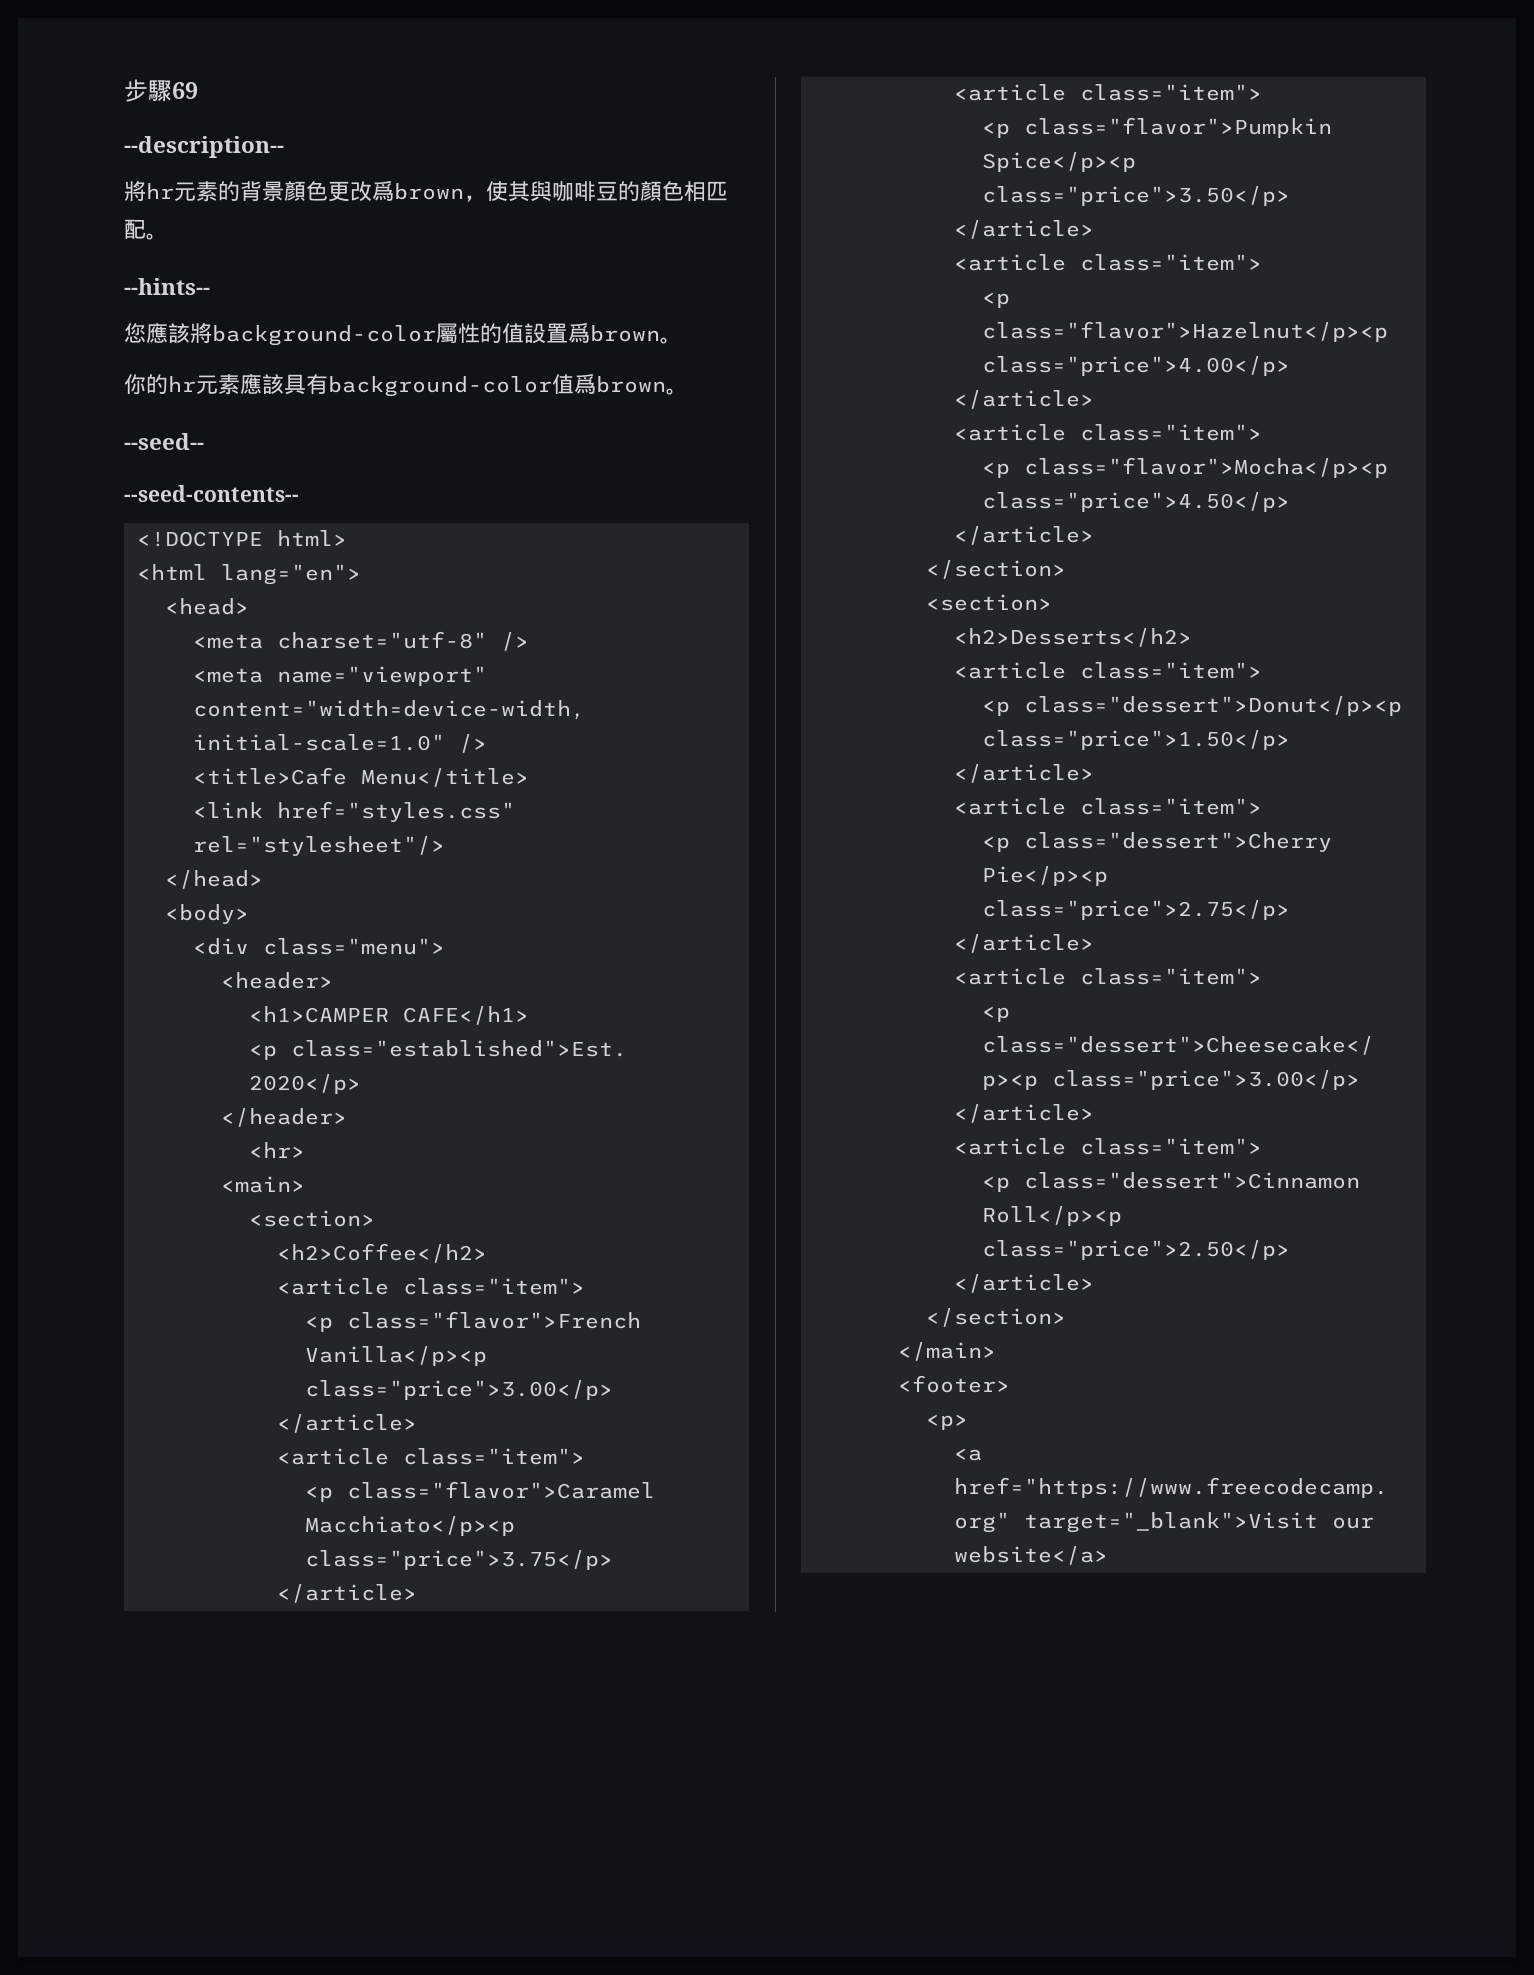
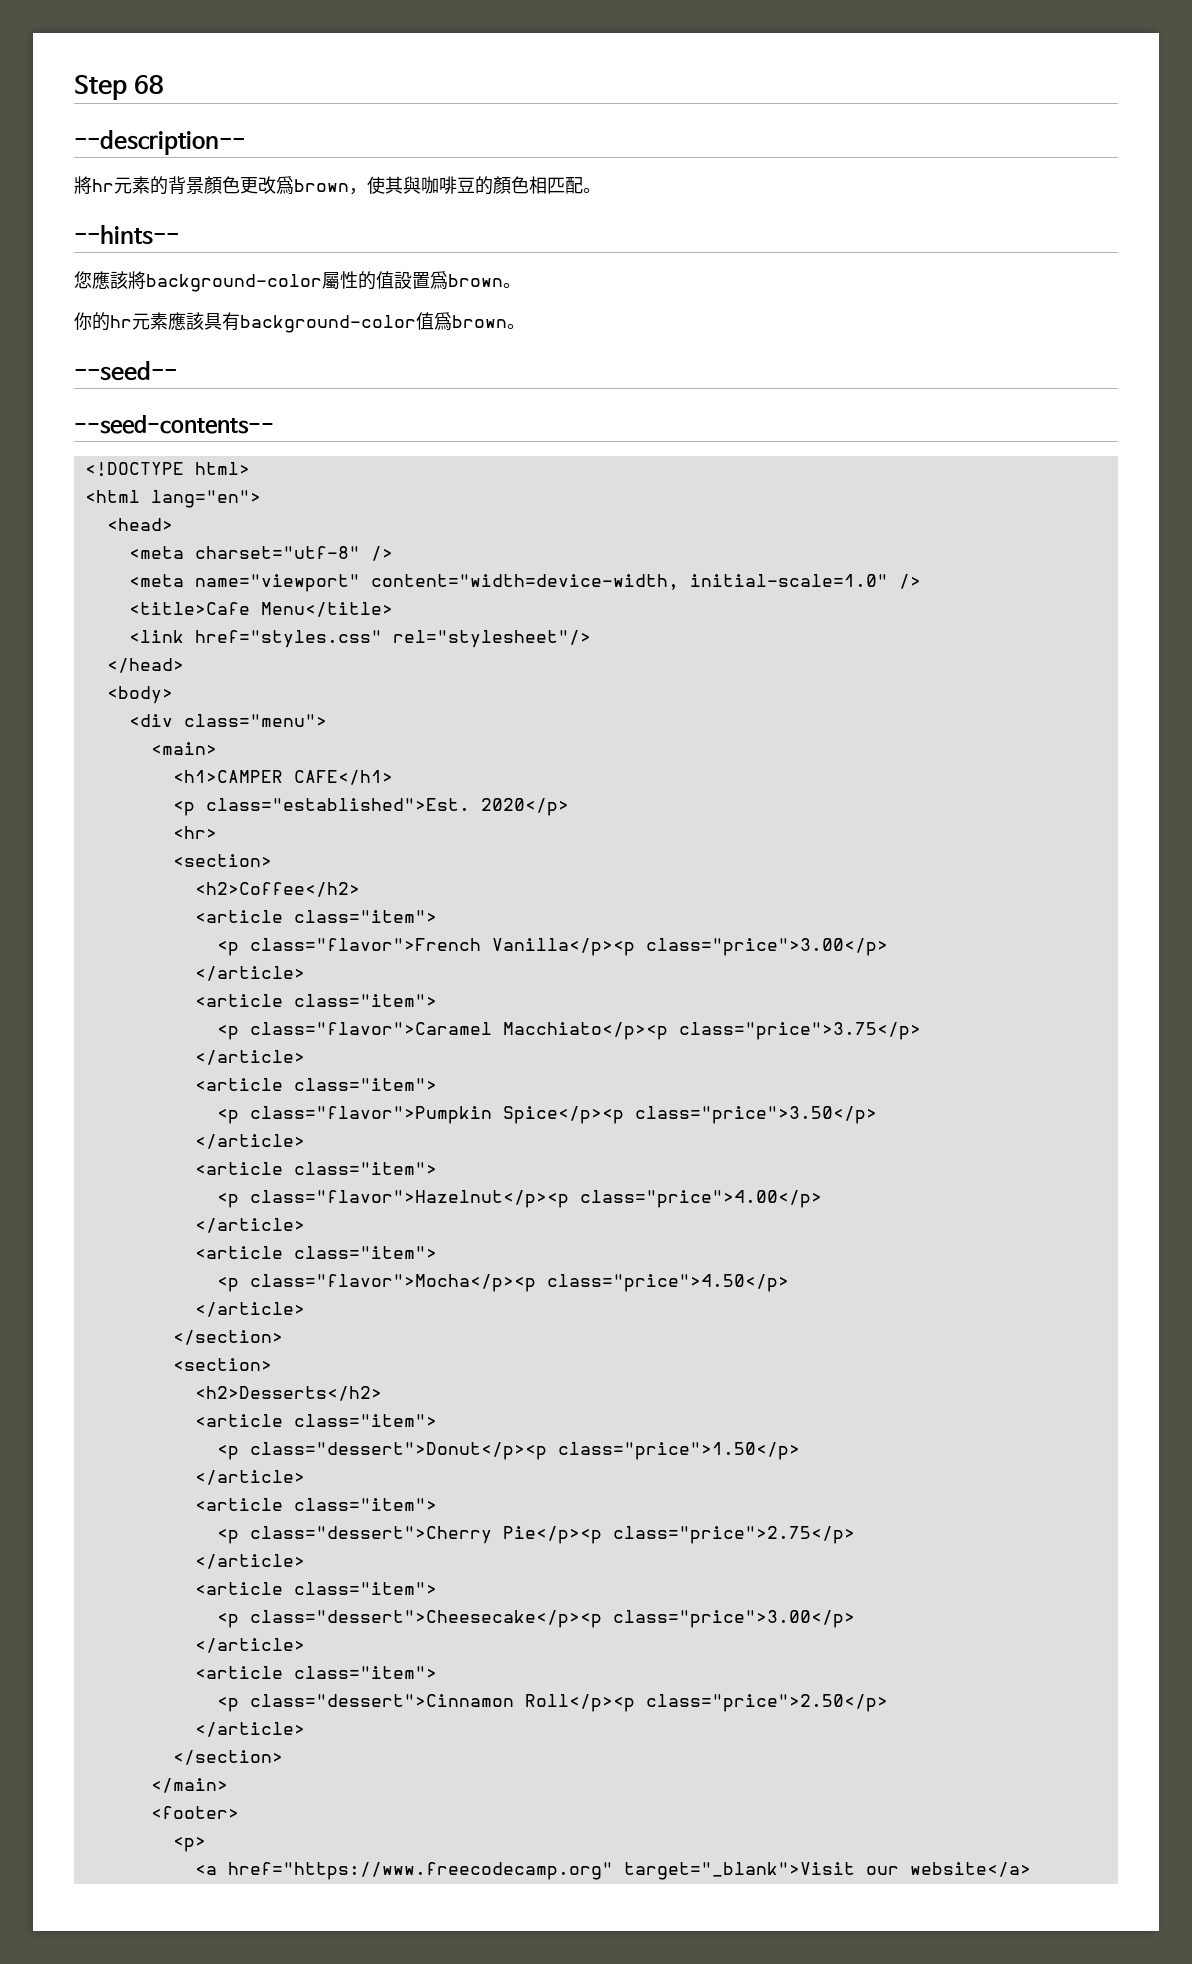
[124,79,198,102] 步驟69 -> [74,75,164,100] Step 68
[221,972,334,989] <header> -> [150,742,217,755] <main>
[221,1108,348,1127] // </header> -> (569, 807) none
[221,1176,306,1193] // <main> -> (217, 832) none

